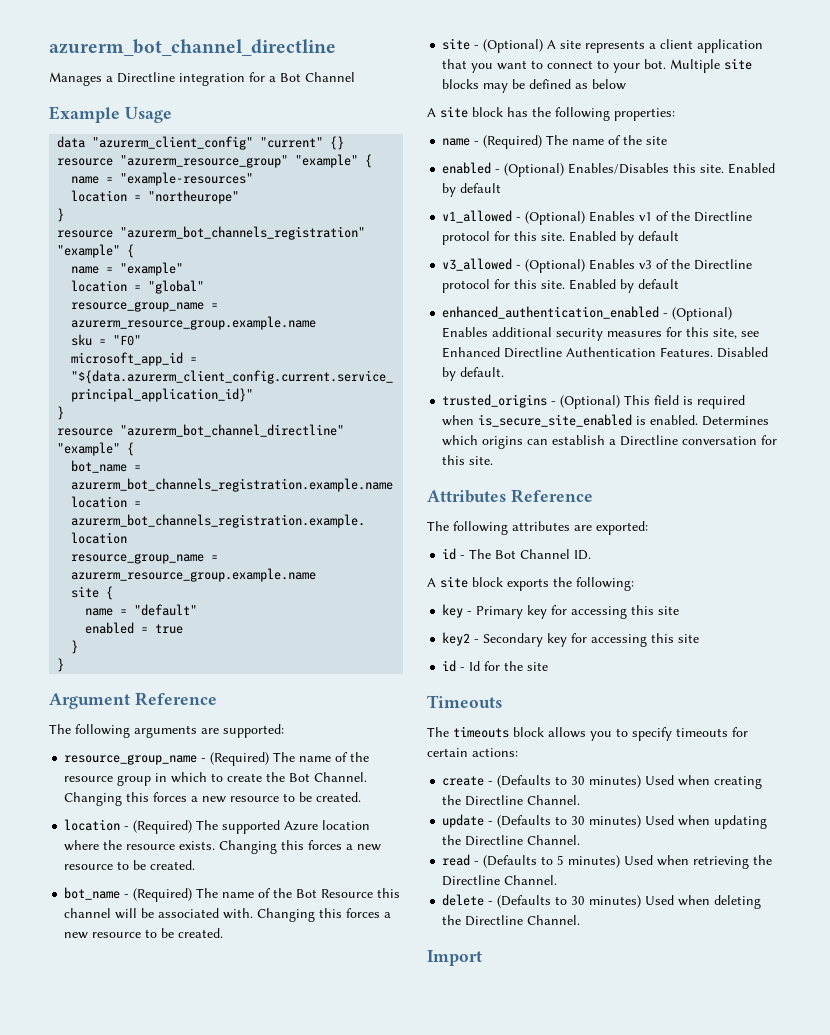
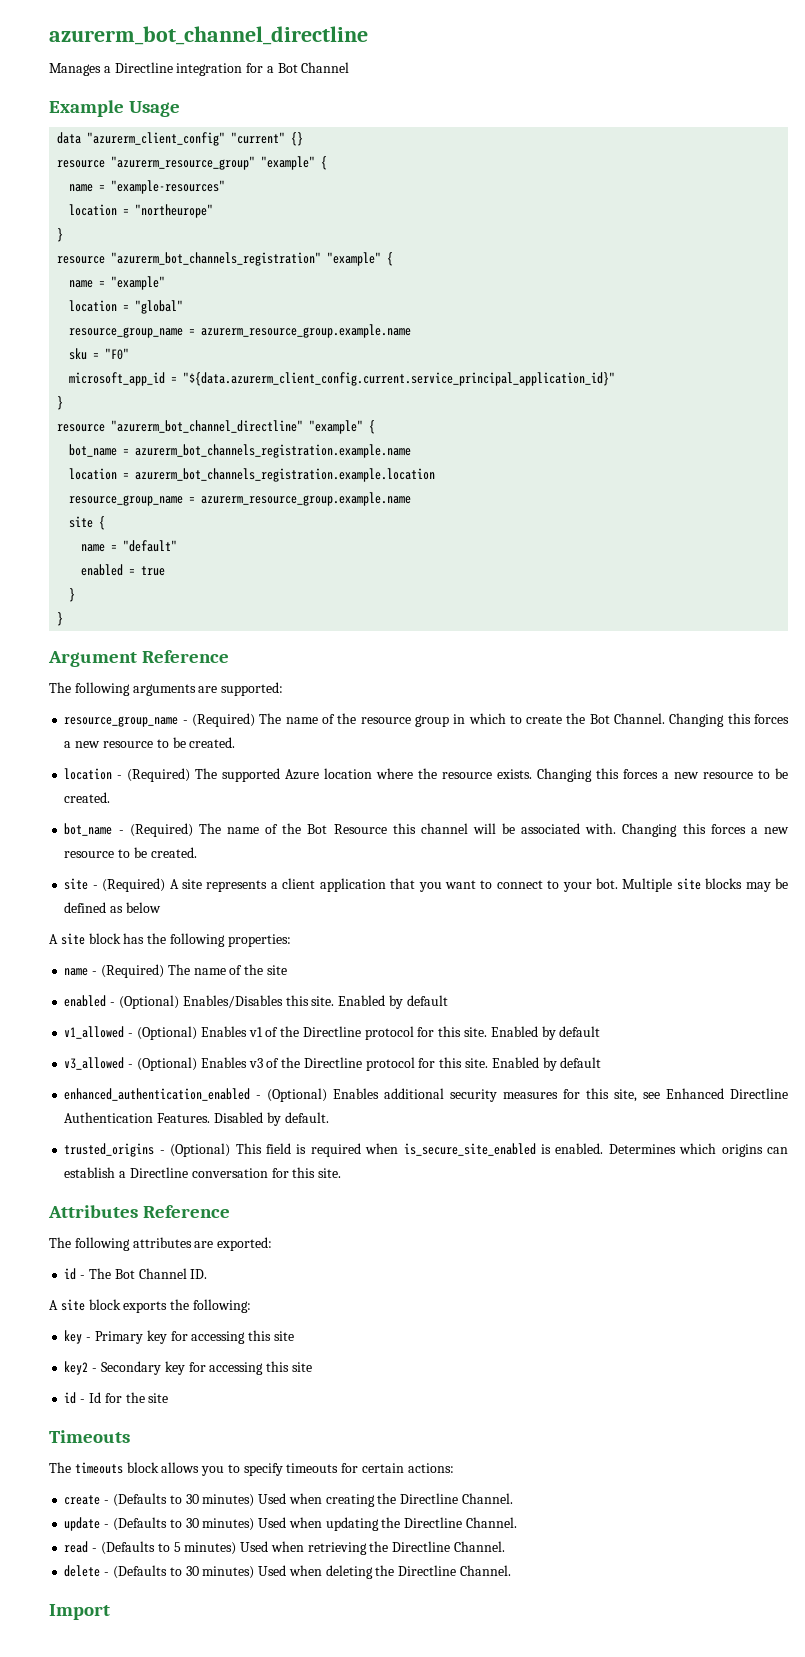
[483,39,544,53] (Optional) -> [102,878,166,892] (Required)

